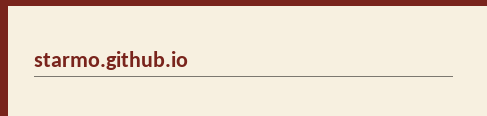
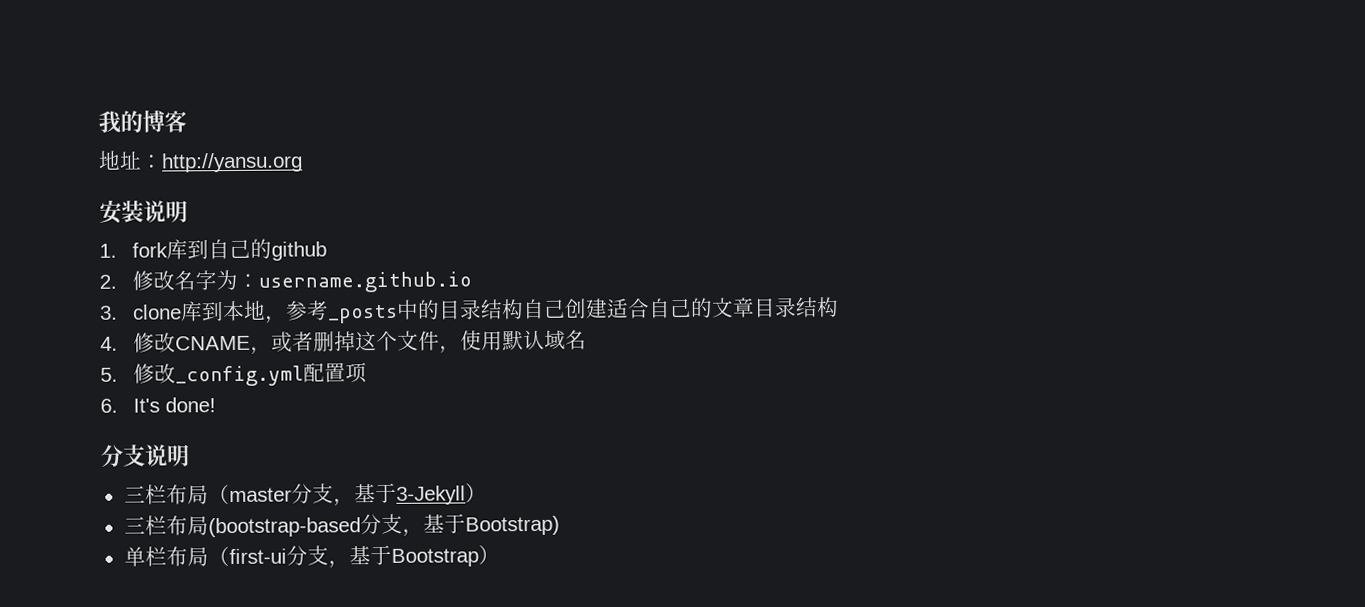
[34,51,188,70] starmo.github.io -> [98,110,187,134] [98,150,303,173] [99,199,188,224] [99,238,327,261] [99,269,472,293] [100,296,839,324] [100,329,587,355] [100,362,367,387] [100,397,216,413] [100,444,190,467] [123,482,487,507] [123,513,560,538] [123,544,500,569] 我的博客 // 地址：http://yansu.org // 安装说明 // 1. fork库到自己的github // 2.修改名字为：username.github.io // 3. clone库到本地，参考_posts中的目录结构自己创建适合自己的文章目录结构 // 4.修改CNAME，或者删掉这个文件，使用默认域名 // 5.修改_config.yml配置项 // 6. It's done! // 分支说明 // 三栏布局（master分支，基于3-Jekyll） // 三栏布局(bootstrap-based分支，基于Bootstrap) // 单栏布局（first-ui分支，基于Bootstrap）

